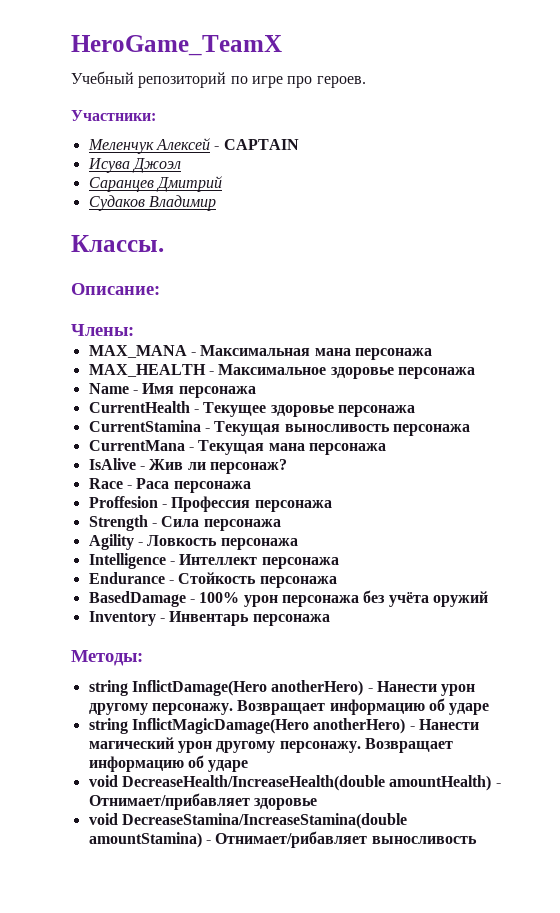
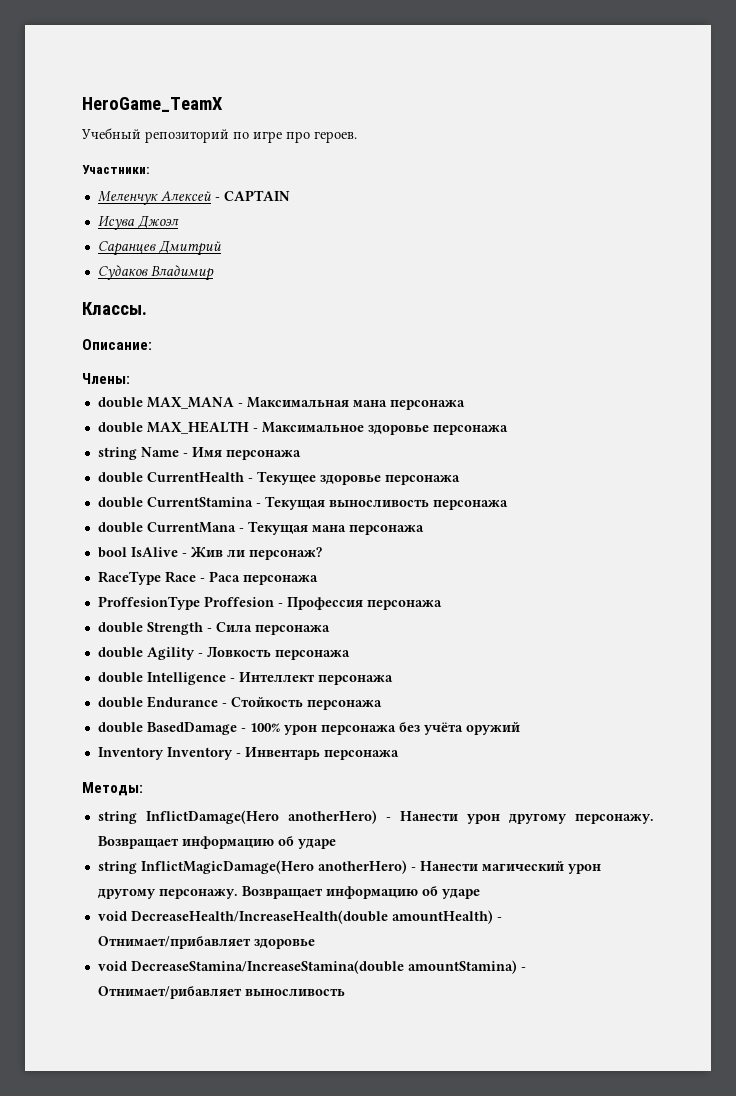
(134, 330) none -> [97,397,143,408] double
(432, 354) none -> [97,422,143,433] double
(475, 373) none -> [97,447,137,460] string
(256, 392) none -> [97,472,143,483] double
(415, 411) none -> [97,497,143,508] double
(470, 430) none -> [97,522,143,533] double
(386, 449) none -> [97,547,127,558] bool
(287, 466) none -> [97,571,161,585] RaceType
(251, 487) none -> [97,596,200,610] ProffesionType
(332, 506) none -> [97,622,143,633] double
(281, 525) none -> [97,647,143,658] double
(298, 544) none -> [97,672,143,683] double
(339, 563) none -> [97,697,143,708] double
(337, 582) none -> [97,722,143,733] double
(156, 618) none -> [166,747,233,760] Inventory

